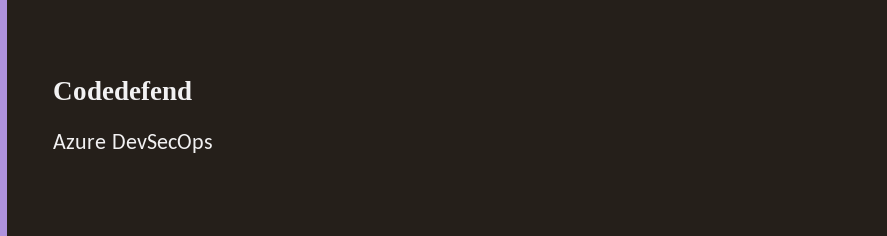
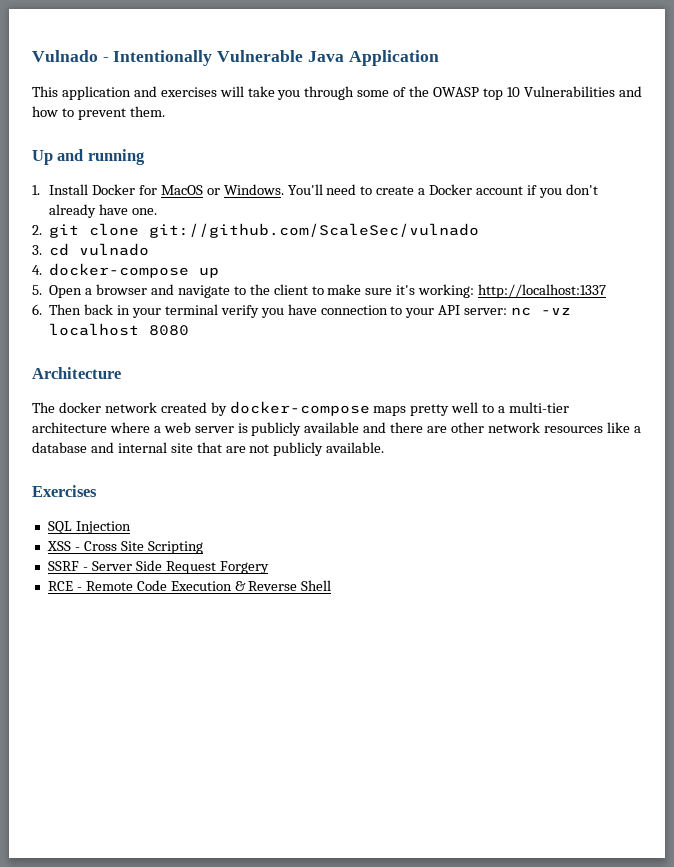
[53,81,192,100] [53,134,213,153] Codedefend // Azure DevSecOps -> [32,50,439,66] [32,86,642,100] [32,106,165,120] [32,149,145,165] [32,184,598,198] [49,204,157,218] [32,223,480,238] [32,243,150,256] [32,263,220,278] [32,284,607,298] [32,304,572,318] [49,323,190,336] [32,367,121,379] [32,401,570,416] [32,422,641,436] [32,442,385,456] [32,485,97,497] [47,521,131,534] [46,541,203,554] [47,560,269,574] [47,580,332,591] Vulnado - Intentionally Vulnerable Java Application // This application and exercises will take you through some of the OWASP top 10 Vulnerabilities and how to prevent them. // Up and running // 1. Install Docker for MacOS or Windows. You'll need to create a Docker account if you don't already have one. // 2. git clone git://github.com/ScaleSec/vulnado // 3. cd vulnado // 4. docker-compose up // 5. Open a browser and navigate to the client to make sure it's working: http://localhost:1337 // 6. Then back in your terminal verify you have connection to your API server: nc -vz localhost 8080 // Architecture // The docker network created by docker-compose maps pretty well to a multi-tier architecture where a web server is publicly available and there are other network resources like a database and internal site that are not publicly available. // Exercises // SQL Injection // XSS - Cross Site Scripting // SSRF - Server Side Request Forgery // RCE - Remote Code Execution & Reverse Shell

